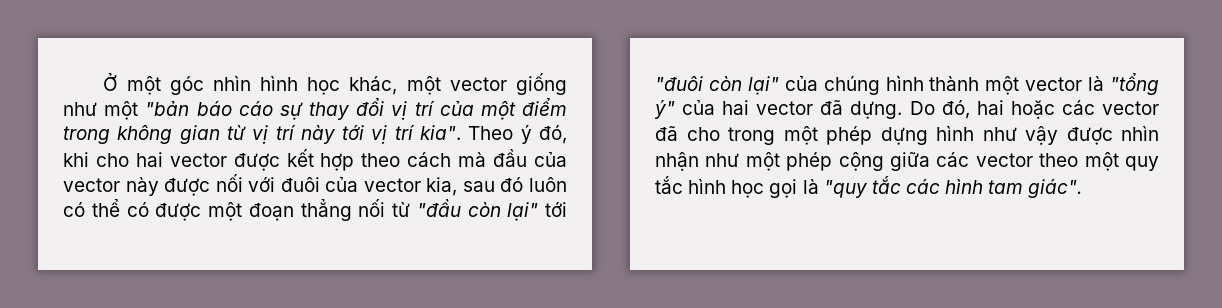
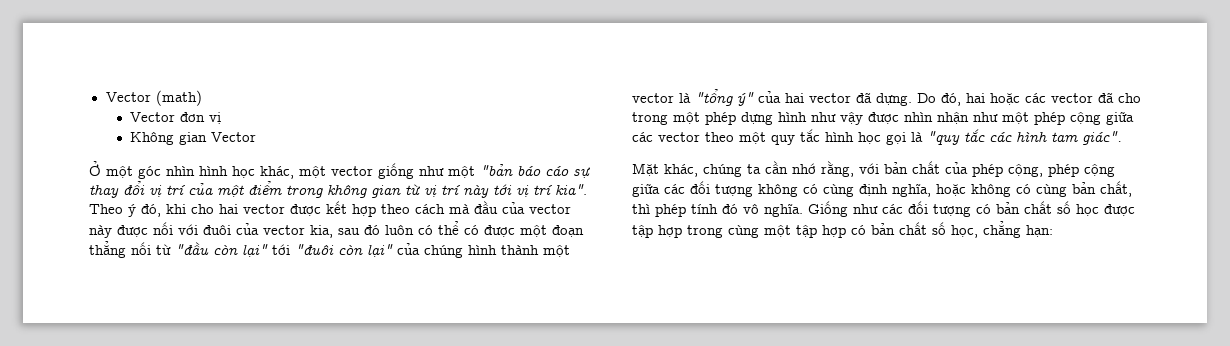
(103, 82) none -> [105,90,202,106] [130,112,222,124] [130,131,257,145] Vector (math) // Vector đơn vị // Không gian Vector //
(1083, 188) none -> [632,161,1115,177] [632,181,1132,197] [632,201,1135,217] [632,221,1053,238] // Mặt khác, chúng ta cần nhớ rằng, với bản chất của phép cộng, phép cộng giữa các đối tượng không có cùng định nghĩa, hoặc không có cùng bản chất, thì phép tính đó vô nghĩa. Giống như các đối tượng có bản chất số học được tập hợp trong cùng một tập hợp có bản chất số học, chẳng hạn:

